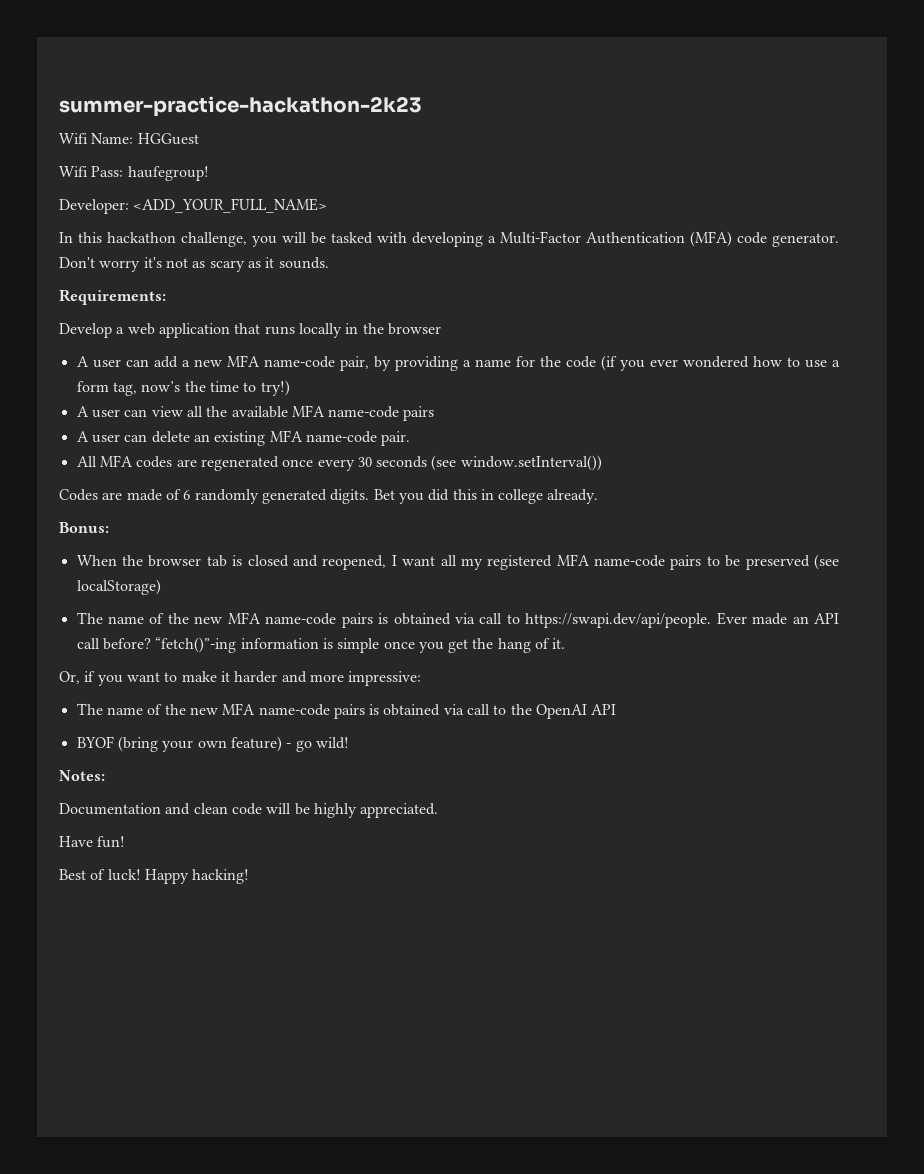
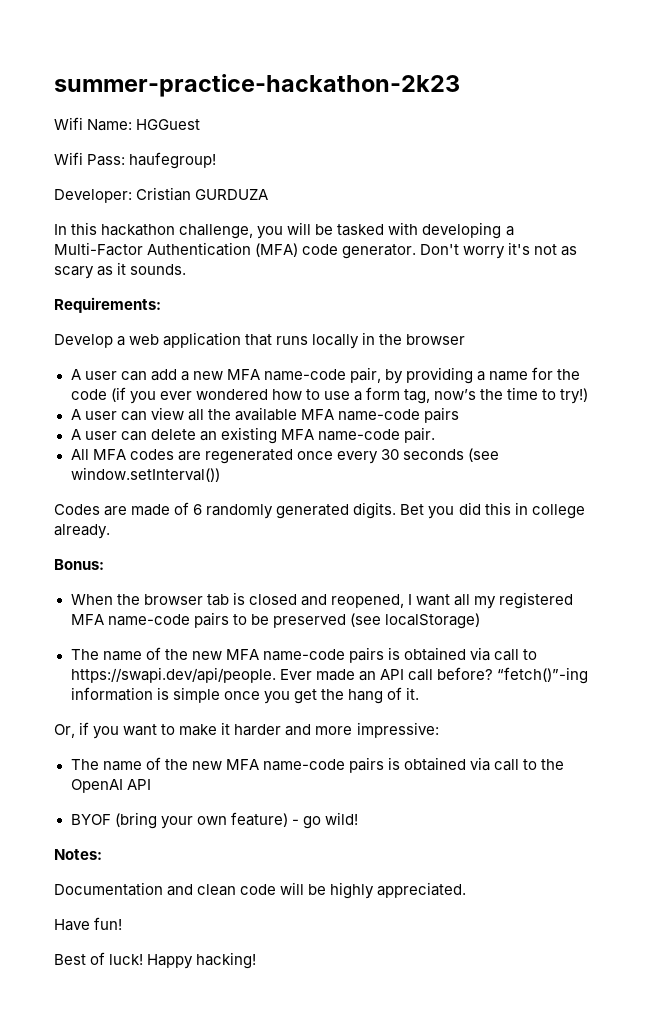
[133,198,328,213] <ADD_YOUR_FULL_NAME> -> [136,187,269,201] Cristian GURDUZA

